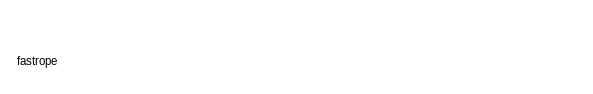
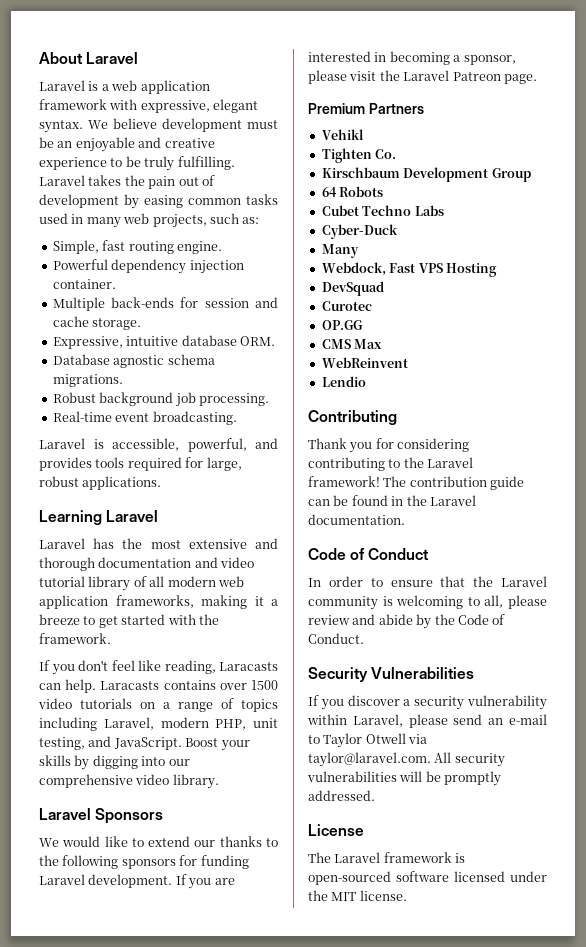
[17,56,57,68] fastrope -> [39,52,139,64] [39,80,210,94] [39,99,259,113] [39,118,278,133] [39,137,215,152] [39,156,235,171] [39,175,215,189] [39,194,278,209] [39,213,260,228] [52,240,222,254] [52,259,244,274] [52,279,116,289] [52,297,278,311] [52,316,142,330] [52,335,275,349] [52,354,215,368] [52,374,123,387] [52,392,269,407] [52,411,237,425] [39,438,278,452] [39,457,242,471] [39,476,162,490] [39,510,159,525] [39,538,278,549] [39,557,255,571] [39,576,244,591] [39,595,278,609] [39,614,219,628] [39,633,111,644] [39,660,278,675] [39,679,278,693] [38,698,278,712] [39,717,278,731] [39,736,250,751] [39,755,190,770] [39,774,219,789] [39,808,164,824] [39,836,278,847] [39,855,249,869] [39,874,235,889] [308,51,516,65] [308,70,537,84] [308,103,424,114] [321,129,364,140] [321,148,397,163] [321,167,531,182] [321,186,384,197] [321,205,444,216] [321,224,398,239] [321,244,359,258] [321,262,497,277] [321,281,384,296] [321,301,372,311] [321,320,363,330] [321,339,383,349] [321,357,408,368] [321,376,366,387] [308,410,397,425] [308,438,470,453] [308,457,474,471] [308,476,525,490] [308,495,476,506] [308,514,405,525] [308,548,430,560] [308,576,547,587] [308,595,547,610] [308,614,506,629] [308,633,364,644] [308,667,475,682] [308,695,547,710] [307,714,547,728] [308,733,428,748] [308,752,505,767] [307,771,502,786] [308,790,375,801] [308,824,364,836] [308,852,466,863] [308,871,547,885] [308,890,407,901] About Laravel // Laravel is a web application framework with expressive, elegant syntax. We believe development must be an enjoyable and creative experience to be truly fulfilling. Laravel takes the pain out of development by easing common tasks used in many web projects, such as: // Simple, fast routing engine. // Powerful dependency injection container. // Multiple back-ends for session and cache storage. // Expressive, intuitive database ORM. // Database agnostic schema migrations. // Robust background job processing. // Real-time event broadcasting. // Laravel is accessible, powerful, and provides tools required for large, robust applications. // Learning Laravel // Laravel has the most extensive and thorough documentation and video tutorial library of all modern web application frameworks, making it a breeze to get started with the framework. // If you don't feel like reading, Laracasts can help. Laracasts contains over 1500 video tutorials on a range of topics including Laravel, modern PHP, unit testing, and JavaScript. Boost your skills by digging into our comprehensive video library. // Laravel Sponsors // We would like to extend our thanks to the following sponsors for funding Laravel development. If you are interested in becoming a sponsor, please visit the Laravel Patreon page. // Premium Partners // Vehikl // Tighten Co. // Kirschbaum Development Group // 64 Robots // Cubet Techno Labs // Cyber-Duck // Many // Webdock, Fast VPS Hosting // DevSquad // Curotec // OP.GG // CMS Max // WebReinvent // Lendio // Contributing // Thank you for considering contributing to the Laravel framework! The contribution guide can be found in the Laravel documentation. // Code of Conduct // In order to ensure that the Laravel community is welcoming to all, please review and abide by the Code of Conduct. // Security Vulnerabilities // If you discover a security vulnerability within Laravel, please send an e-mail to Taylor Otwell via taylor@laravel.com. All security vulnerabilities will be promptly addressed. // License // The Laravel framework is open-sourced software licensed under the MIT license.

